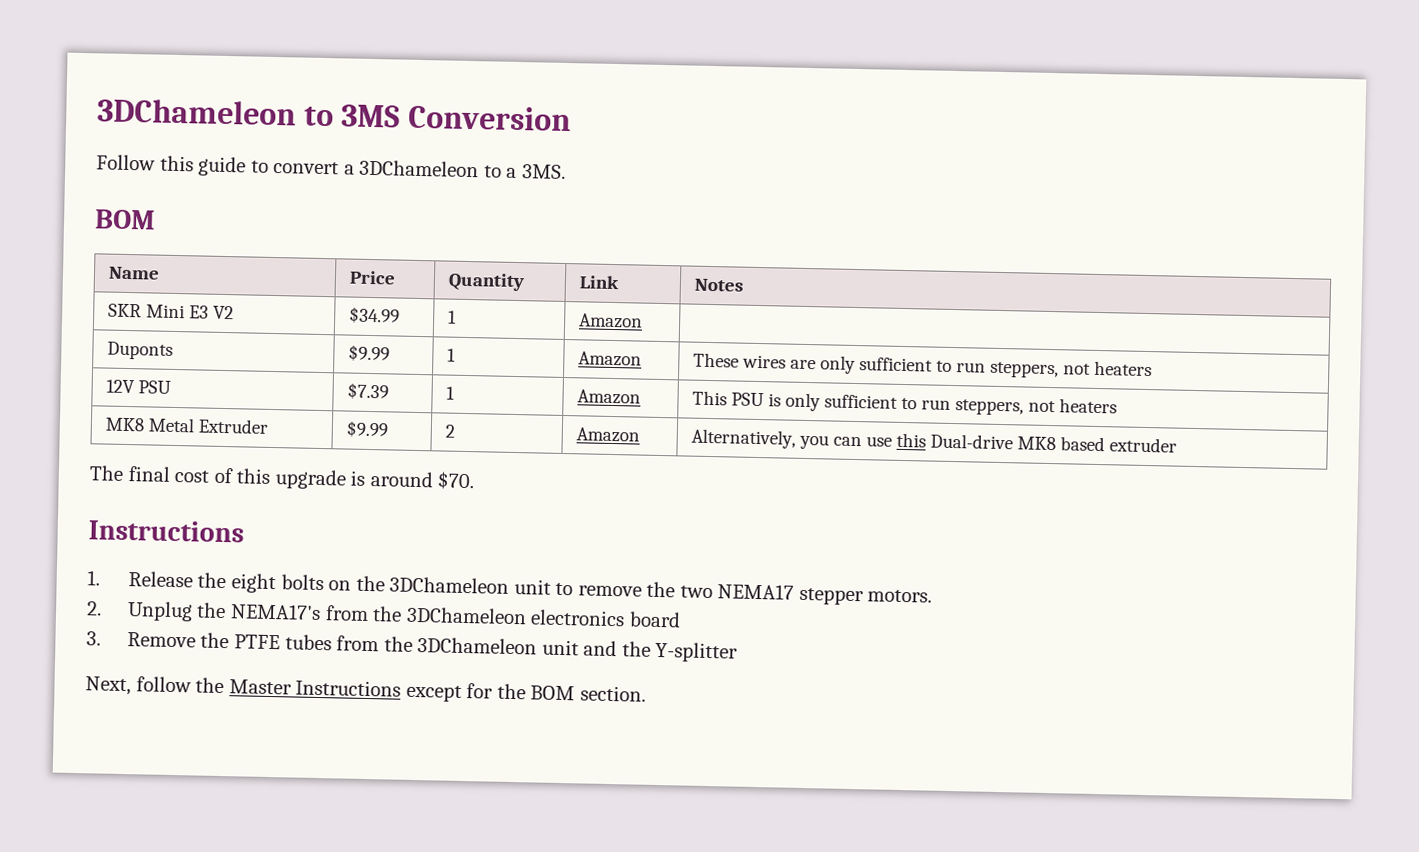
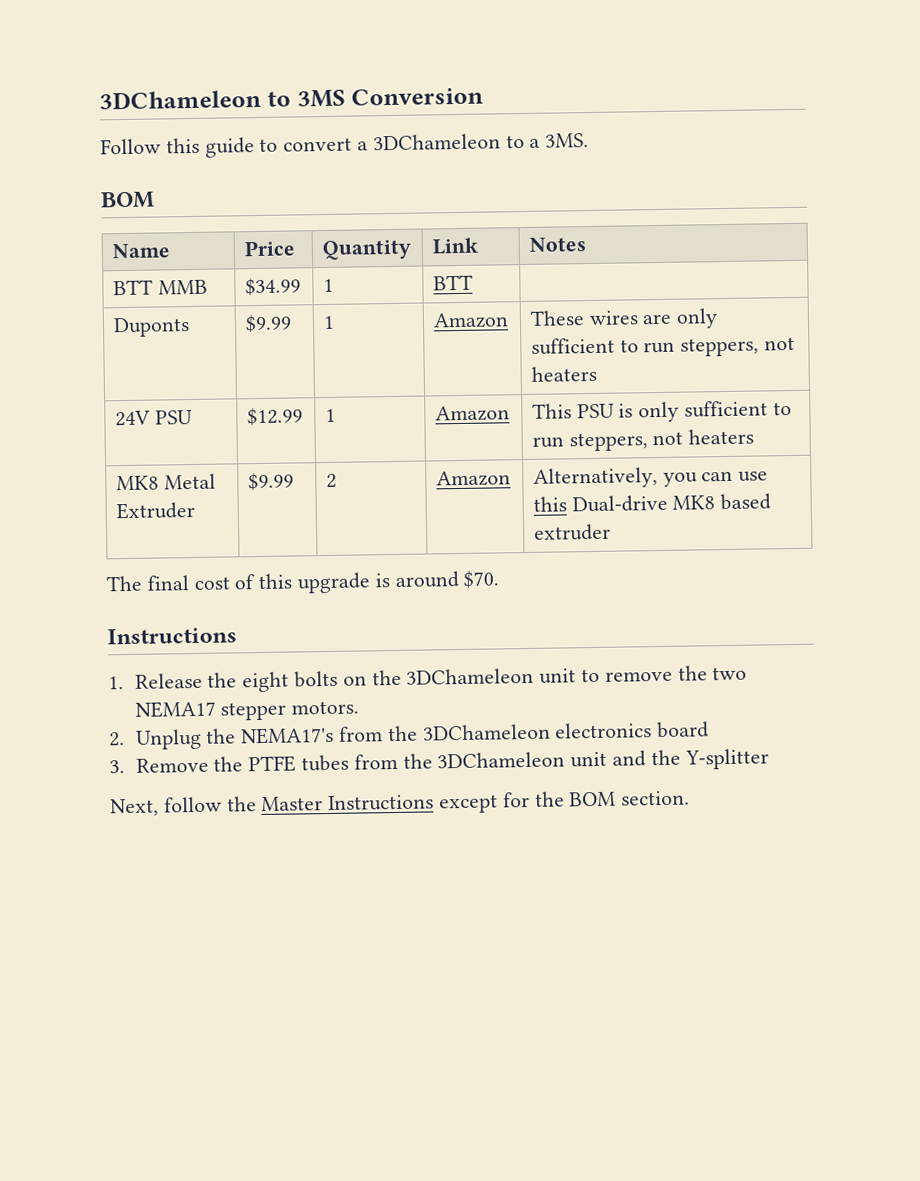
[108,303,235,320] SKR Mini E3 V2 -> [112,279,208,296] BTT MMB
[579,313,644,329] Amazon -> [432,274,473,291] BTT
[106,379,136,394] 12V -> [114,410,150,427] 24V
[347,382,390,400] $7.39 -> [246,407,303,426] $12.99

